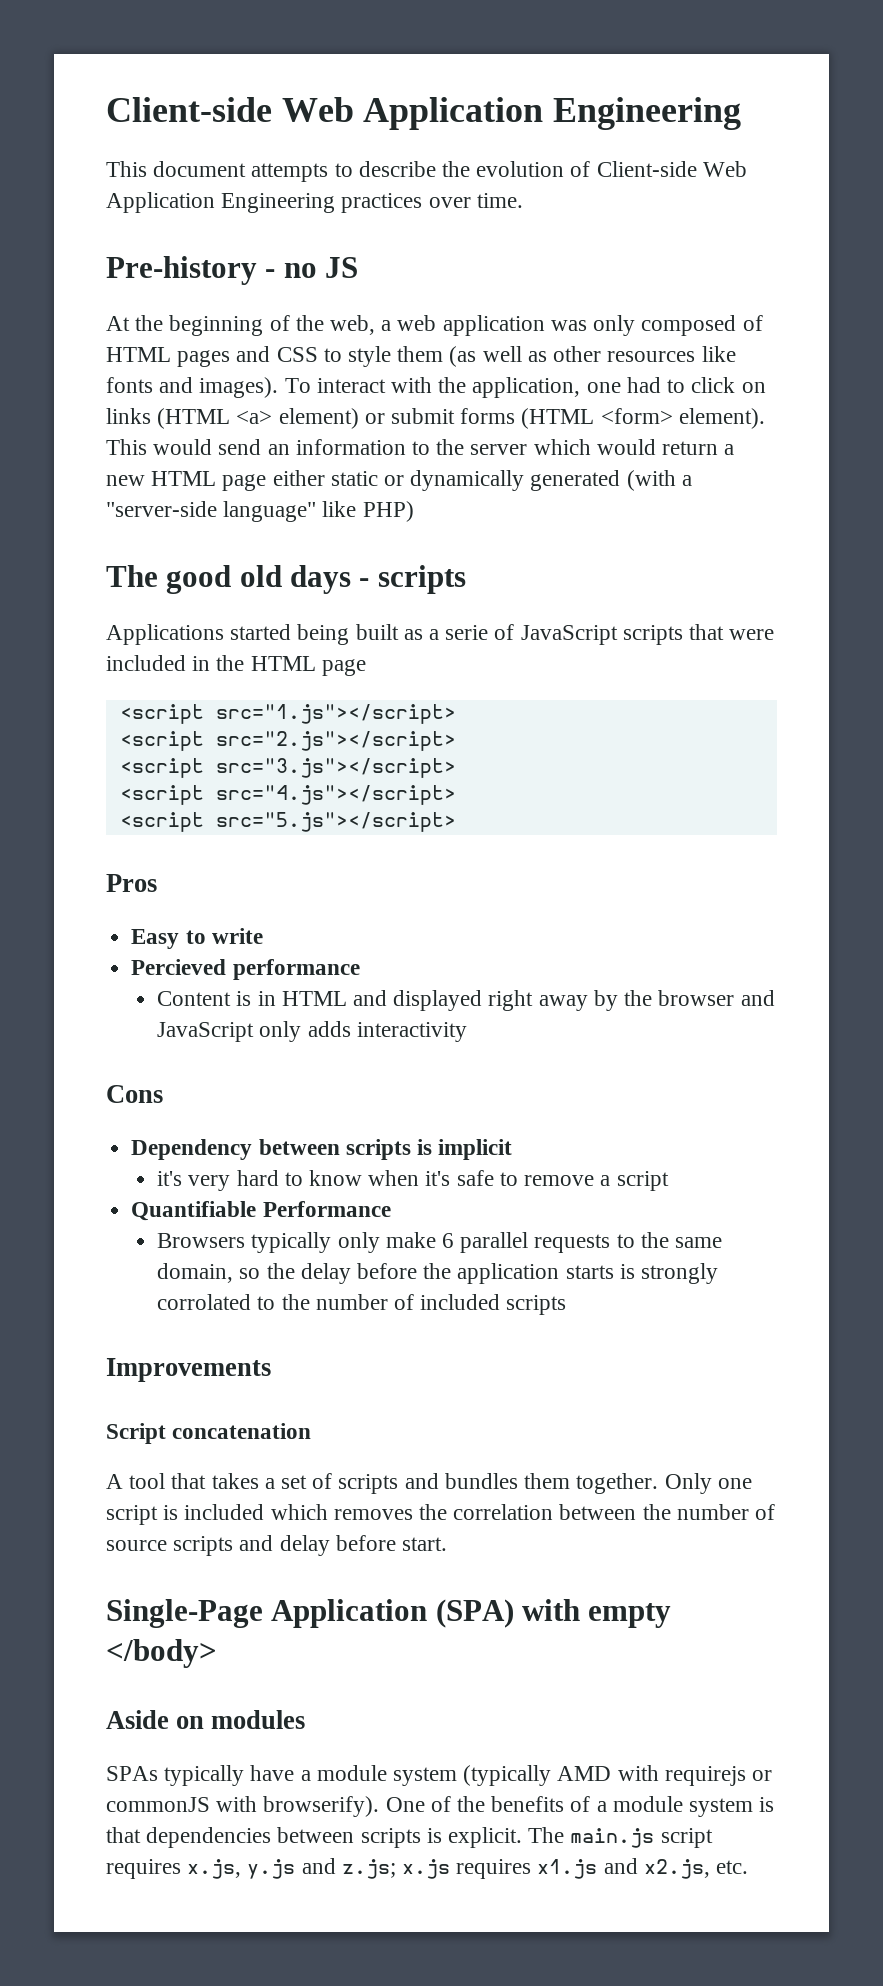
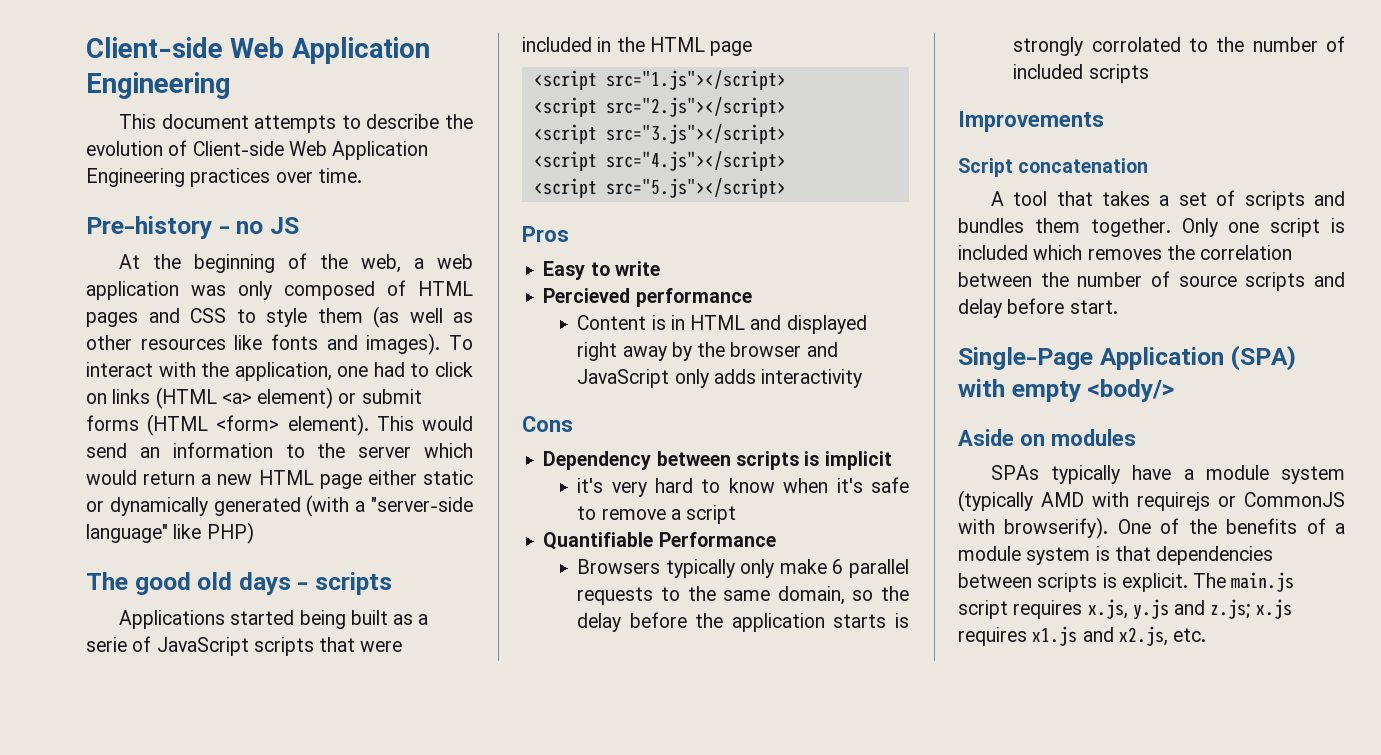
[106,1639,217,1668] </body> -> [1087,379,1175,402] <body/>
[106,1797,210,1812] commonJS -> [1244,492,1345,507] CommonJS

